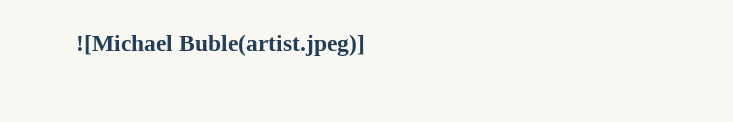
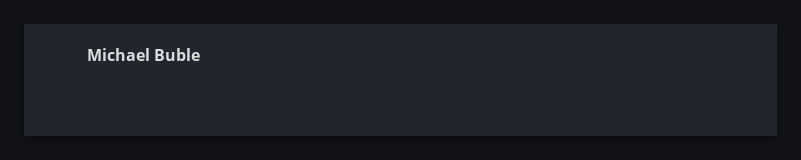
[76,34,366,56] ![Michael Buble(artist.jpeg)] -> [87,48,201,61] Michael Buble

